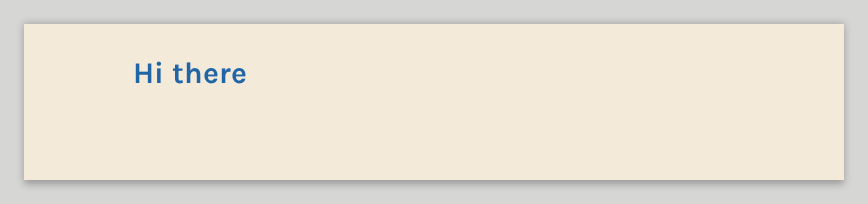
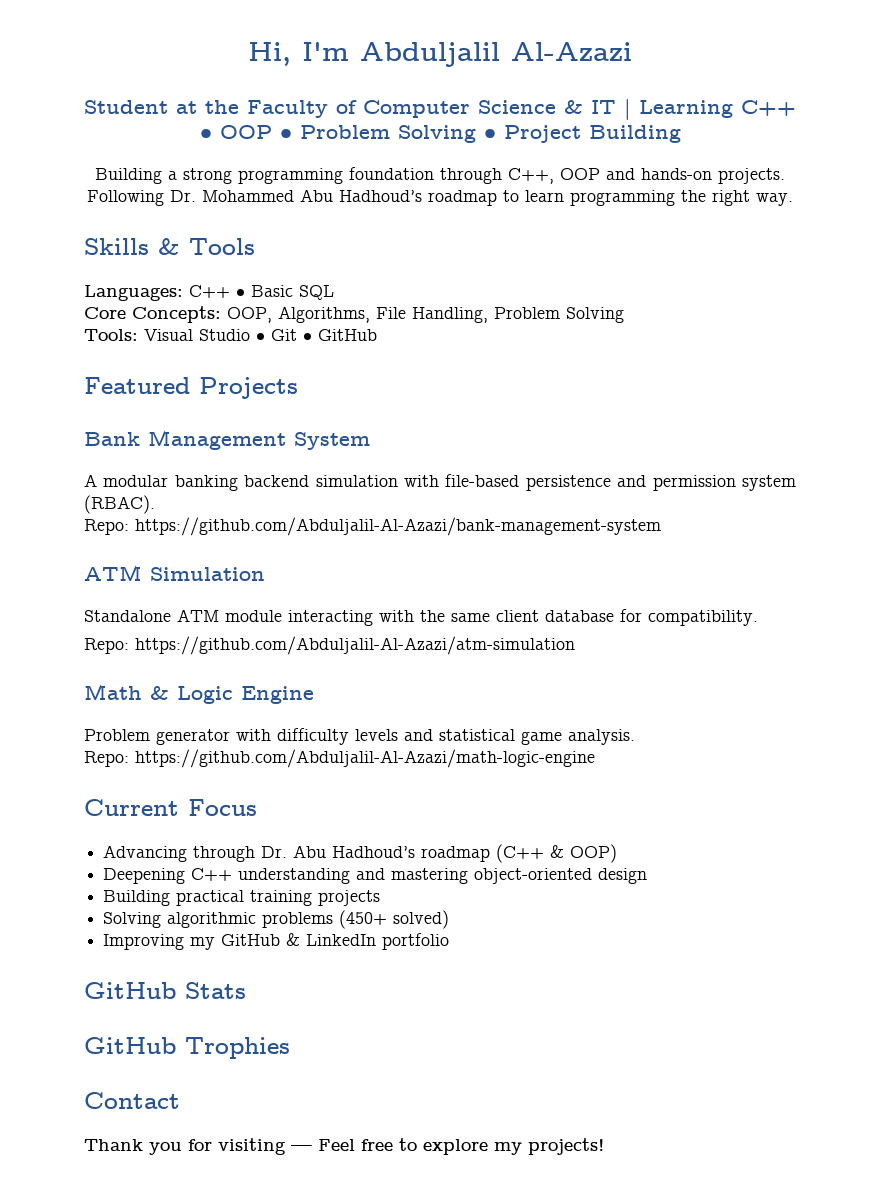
[133,61,248,84] Hi there -> [248,42,632,67] [84,99,796,120] [199,125,681,143] [95,167,785,184] [87,189,793,206] [84,238,255,255] [84,285,334,301] [84,306,624,323] [84,329,377,341] [84,377,298,399] [84,430,370,450] [84,474,796,491] [84,495,155,514] [84,517,661,536] [84,565,265,581] [84,609,758,626] [84,636,575,655] [84,684,314,704] [84,728,635,745] [84,749,595,768] [84,799,257,816] [103,844,618,863] [103,868,648,884] [103,890,381,906] [103,910,450,929] [103,933,450,950] [84,982,246,999] [84,1037,290,1059] [84,1092,180,1109] [84,1138,605,1155] Hi, I'm Abduljalil Al-Azazi // Student at the Faculty of Computer Science & IT | Learning C++ • OOP • Problem Solving • Project Building // Building a strong programming foundation through C++, OOP and hands-on projects. Following Dr. Mohammed Abu Hadhoud’s roadmap to learn programming the right way. // Skills & Tools // Languages: C++ • Basic SQL // Core Concepts: OOP, Algorithms, File Handling, Problem Solving // Tools: Visual Studio • Git • GitHub // Featured Projects // Bank Management System // A modular banking backend simulation with file-based persistence and permission system (RBAC). // Repo: https://github.com/Abduljalil-Al-Azazi/bank-management-system // ATM Simulation // Standalone ATM module interacting with the same client database for compatibility. // Repo: https://github.com/Abduljalil-Al-Azazi/atm-simulation // Math & Logic Engine // Problem generator with difficulty levels and statistical game analysis. // Repo: https://github.com/Abduljalil-Al-Azazi/math-logic-engine // Current Focus // Advancing through Dr. Abu Hadhoud’s roadmap (C++ & OOP) // Deepening C++ understanding and mastering object-oriented design // Building practical training projects // Solving algorithmic problems (450+ solved) // Improving my GitHub & LinkedIn portfolio // GitHub Stats // GitHub Trophies // Contact // Thank you for visiting — Feel free to explore my projects!

